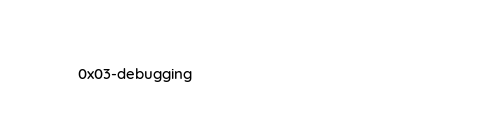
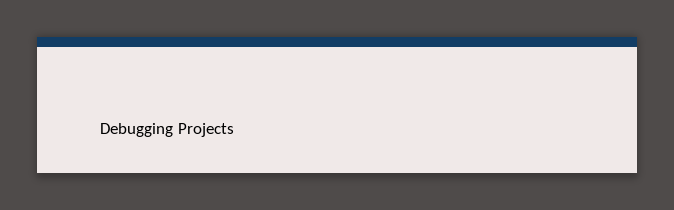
[78,68,192,82] 0x03-debugging -> [100,123,234,137] Debugging Projects

